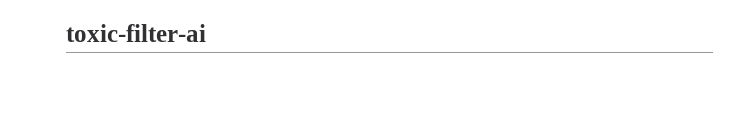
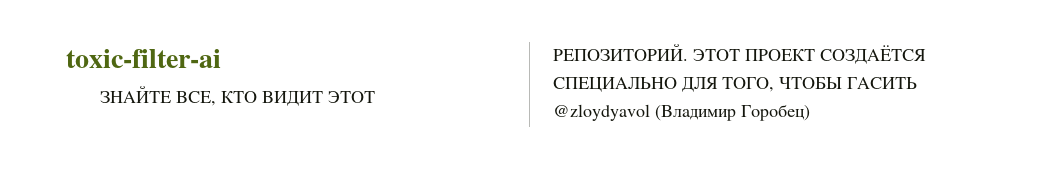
(206, 33) none -> [100,86,376,106] [553,44,926,64] [553,77,917,92] [553,104,810,121] // ЗНАЙТЕ ВСЕ, КТО ВИДИТ ЭТОТ РЕПОЗИТОРИЙ. ЭТОТ ПРОЕКТ СОЗДАЁТСЯ СПЕЦИАЛЬНО ДЛЯ ТОГО, ЧТОБЫ ГАСИТЬ @zloydyavol (Владимир Горобец)

